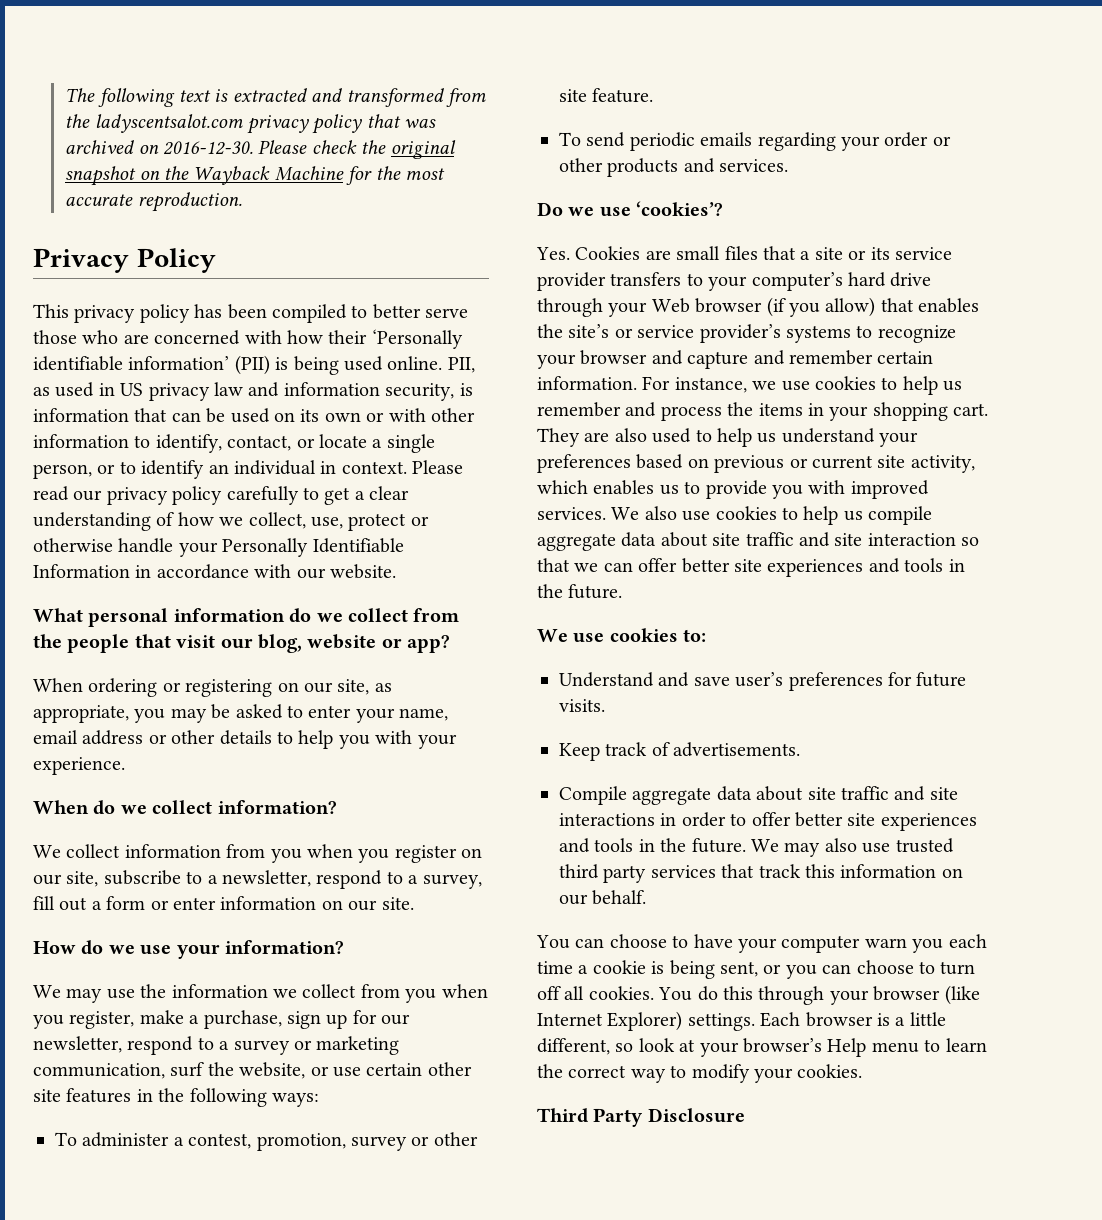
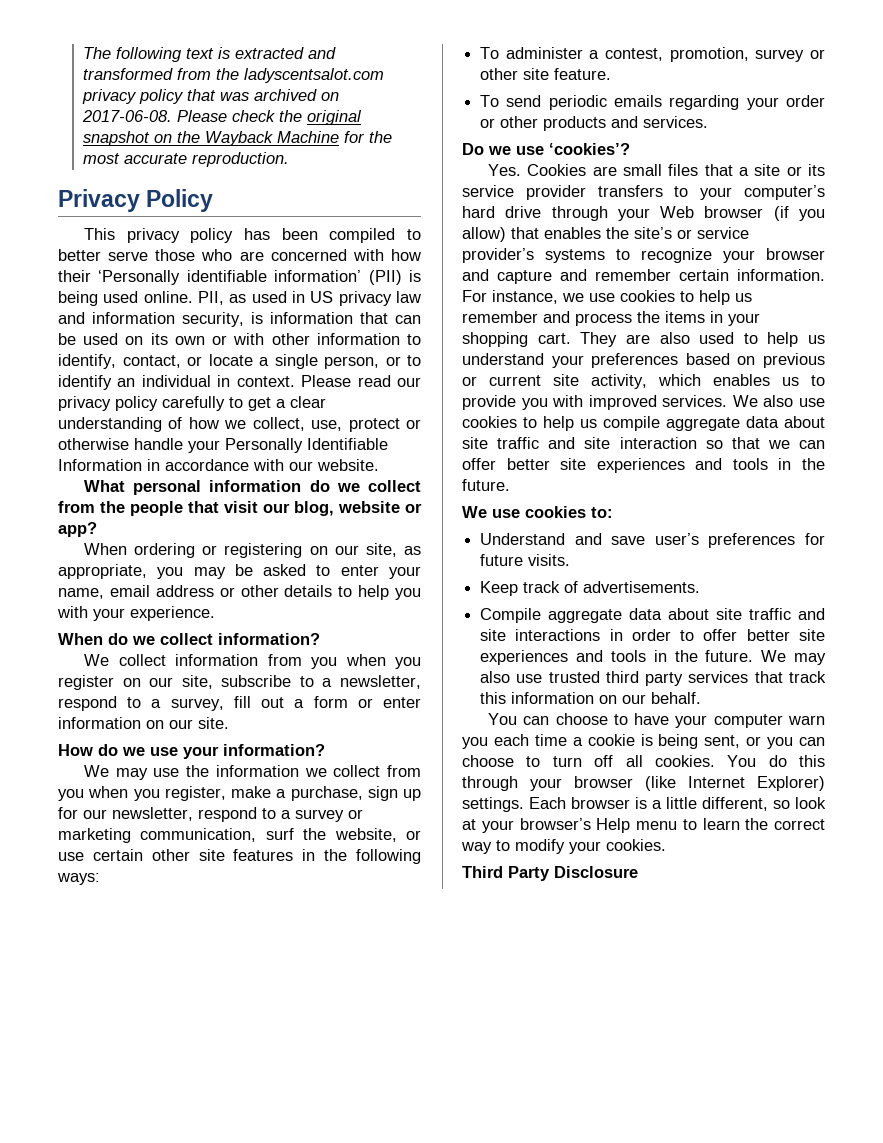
[162,141,253,155] 2016-12-30. -> [82,110,173,122] 2017-06-08.

